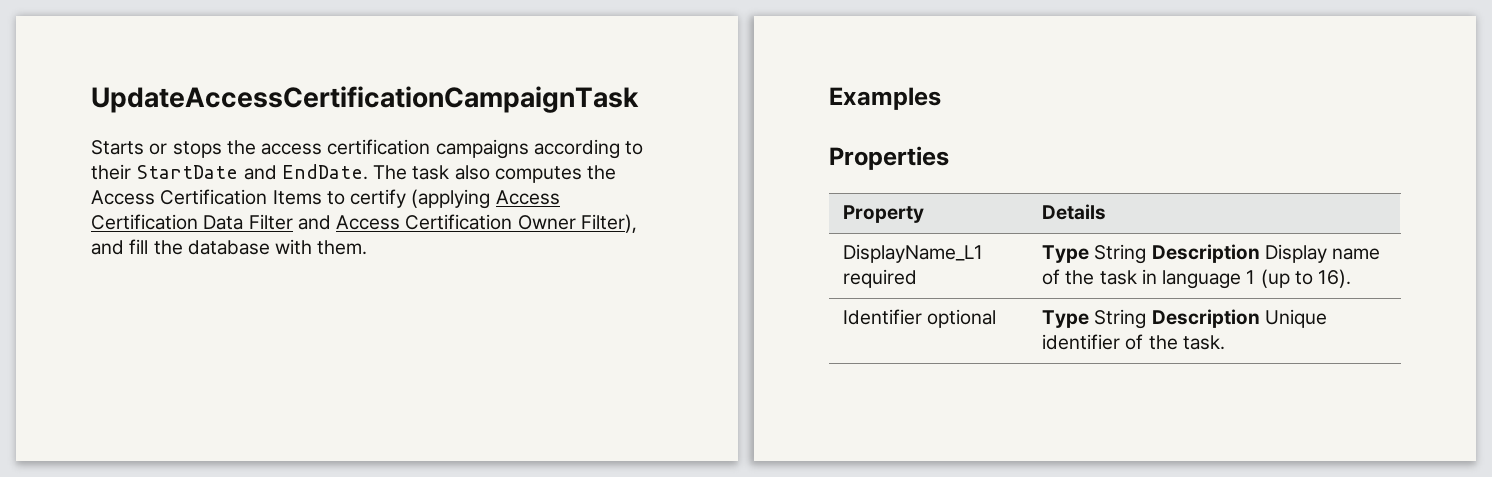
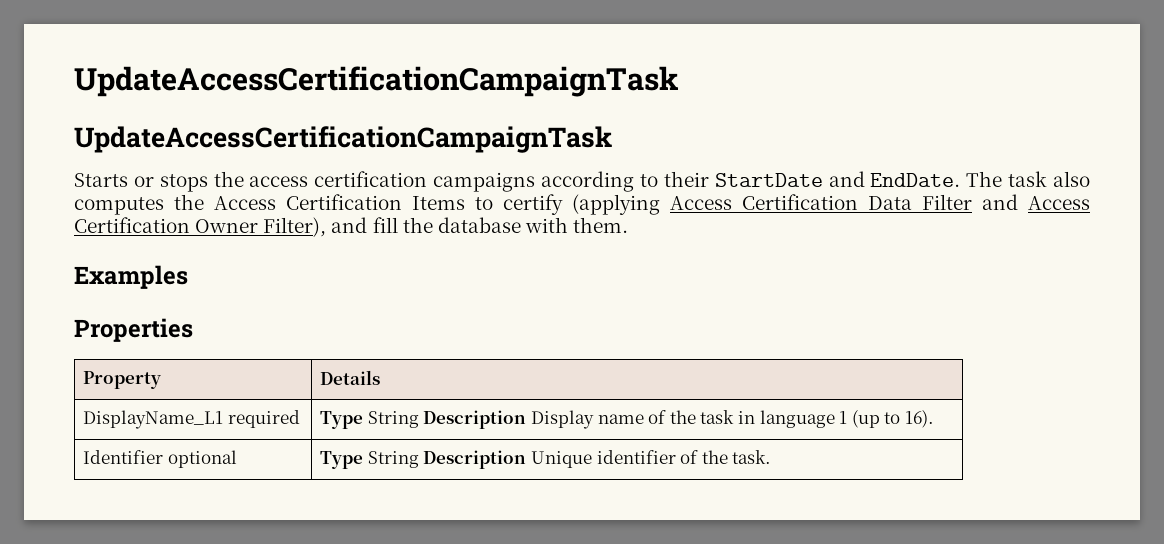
[91,86,639,113] UpdateAccessCertificationCampaignTask -> [74,66,679,97] [74,126,612,153] UpdateAccessCertificationCampaignTask // UpdateAccessCertificationCampaignTask

